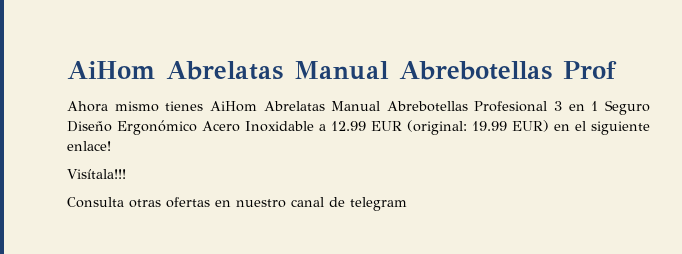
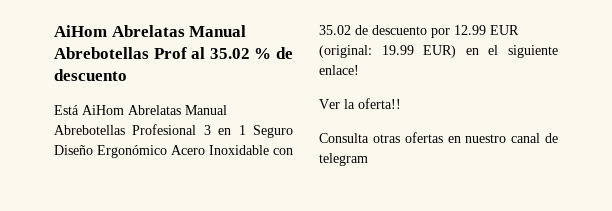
[67,101,204,112] // Ahora mismo tienes -> [191,47,293,59] [54,69,127,81] [54,105,79,115] al 35.02 % de descuento // Está
[319,124,326,131] a -> [273,148,293,155] [319,25,450,38] con 35.02 de descuento por
[67,169,126,179] Visítala!!! -> [319,98,401,109] Ver la oferta!!

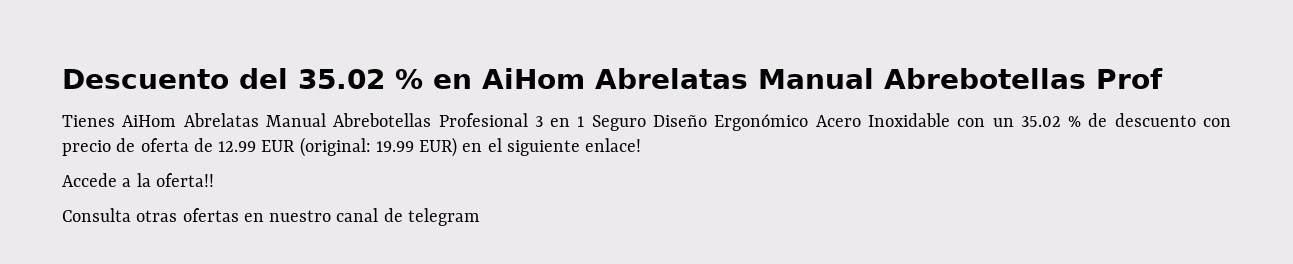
(54, 31) none -> [62,68,472,89] Descuento del 35.02 % en
[191,47,293,59] [54,69,127,81] [54,105,79,115] al 35.02 % de descuento // Está -> [62,115,115,127] // Tienes
[319,25,450,38] 35.02 de descuento por -> [992,113,1231,127] [62,138,213,156] un 35.02 % de descuento con precio de oferta de
[319,99,340,109] Ver -> [62,173,132,187] Accede a

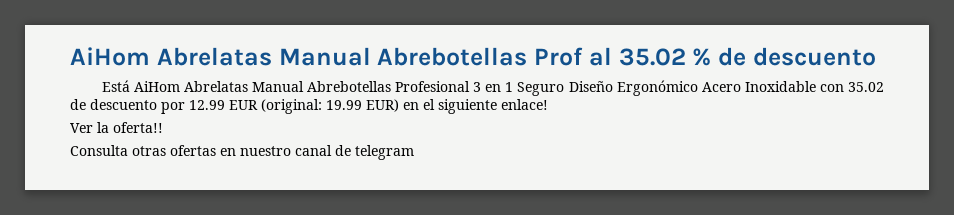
[62,68,472,89] Descuento del 35.02 % en -> (70, 56) none
[62,115,115,127] // Tienes -> [588,47,876,66] [101,80,130,92] al 35.02 % de descuento // Está
[992,113,1231,127] [62,138,213,156] un 35.02 % de descuento con precio de oferta de -> [847,82,884,92] [70,99,185,114] 35.02 de descuento por
[62,173,132,187] Accede a -> [70,123,93,133] Ver

